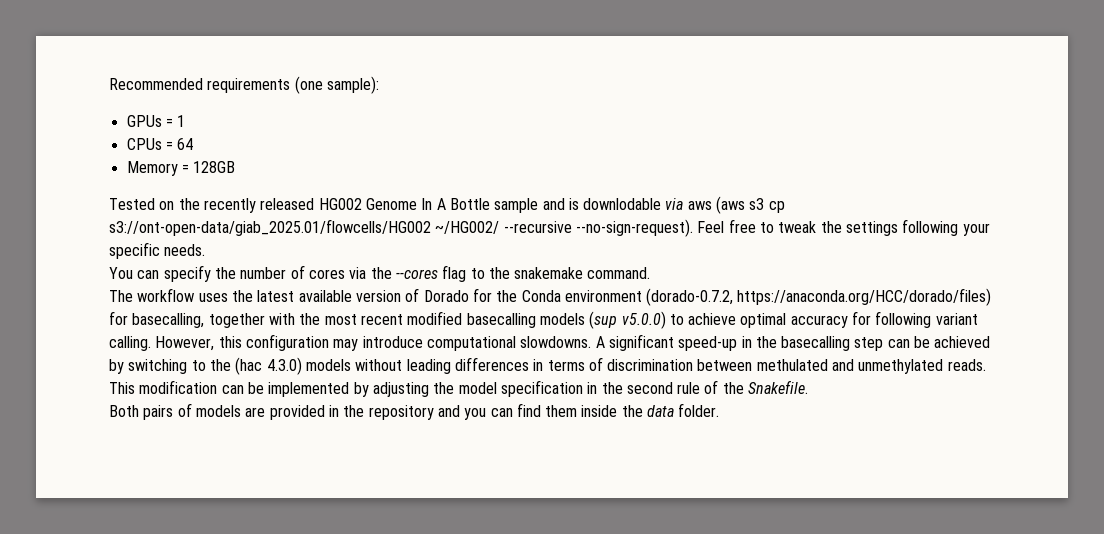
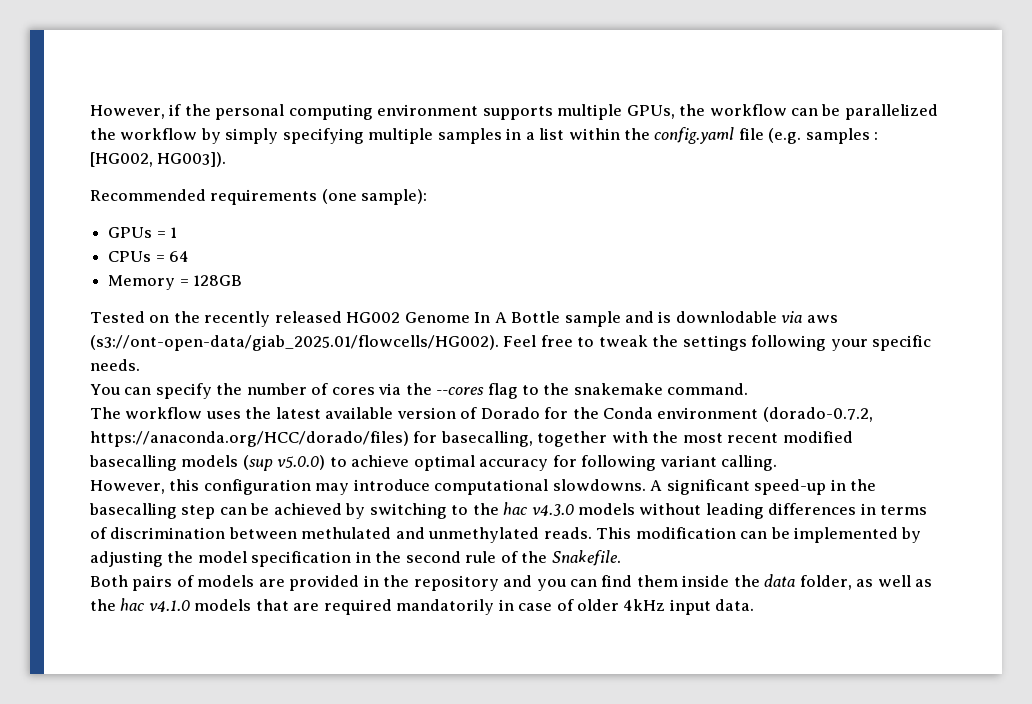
(109, 84) none -> [90,104,938,120] [90,127,879,144] [90,152,227,167] However, if the personal computing environment supports multiple GPUs, the workflow can be parallelized the workflow by simply specifying multiple samples in a list within the config.yaml file (e.g. samples : [HG002, HG003]). //
[716,196,785,214] [109,219,693,237] (aws s3 cp s3://ont-open-data/giab_2025.01/flowcells/HG002 ~/HG002/ --recursive --no-sign-request). -> [90,335,499,351] (s3://ont-open-data/giab_2025.01/flowcells/HG002).
(151, 343) none -> (778, 463) //
[235,357,302,375] (hac 4.3.0) -> [503,502,574,516] hac v4.3.0
[678,403,720,417] folder. -> [799,575,933,590] [90,598,755,615] folder, as well as the hac v4.1.0 models that are required mandatorily in case of older 4kHz input data.

